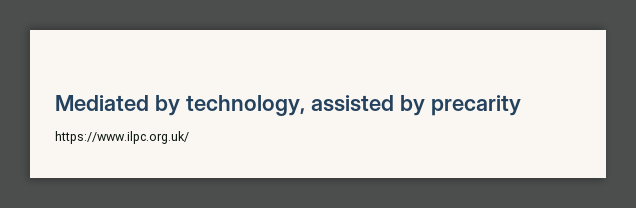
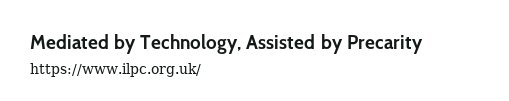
[185,95,521,116] technology, assisted by precarity -> [140,34,423,54] Technology, Assisted by Precarity

